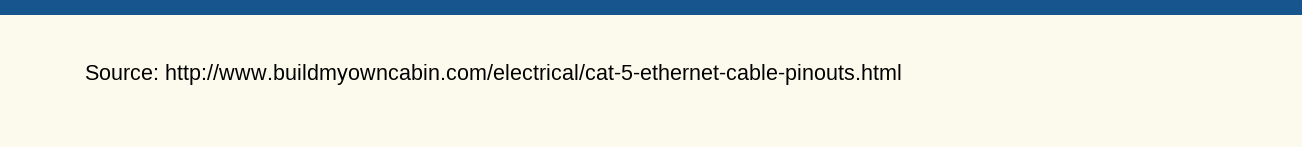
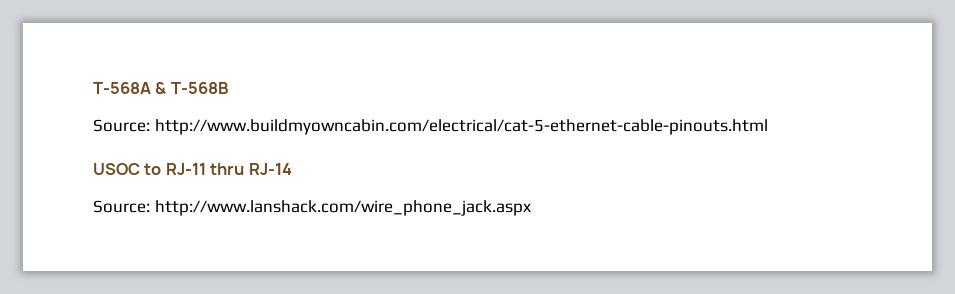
(85, 72) none -> [93,82,228,94] T-568A & T-568B //
(902, 74) none -> [93,163,292,175] [93,200,531,216] // USOC to RJ-11 thru RJ-14 // Source: http://www.lanshack.com/wire_phone_jack.aspx

